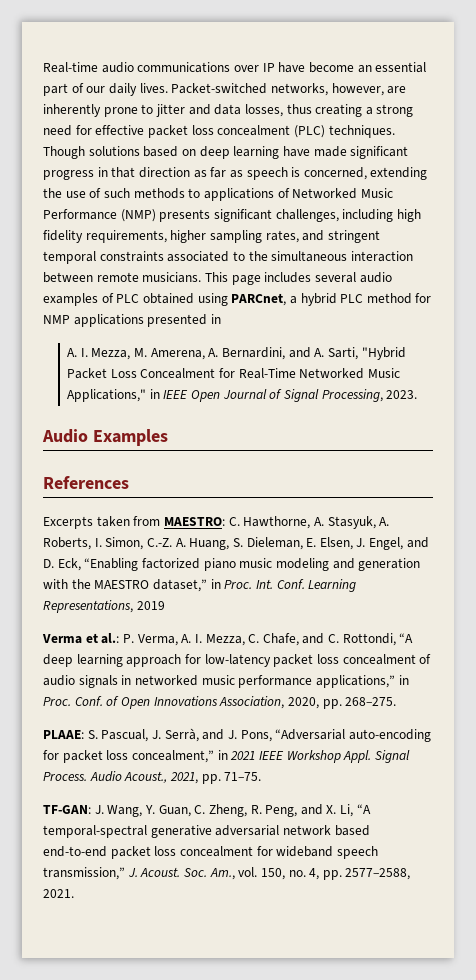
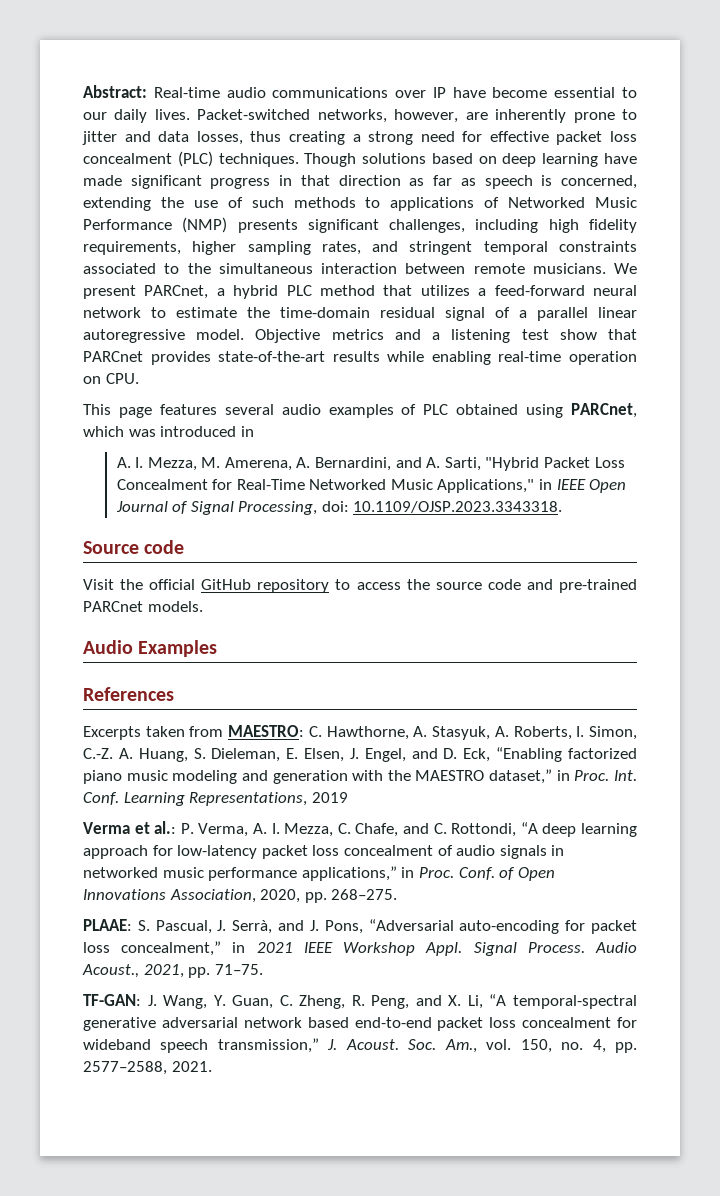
(43, 67) none -> [83,85,147,98] Abstract:
[357,62,427,73] [43,83,84,96] an essential part of -> [554,87,637,98] essential to
(202, 277) none -> [614,263,637,274] [83,285,637,299] [83,307,637,321] [83,329,637,343] [83,351,637,365] [83,373,139,384] We present PARCnet, a hybrid PLC method that utilizes a feed-forward neural network to estimate the time-domain residual signal of a parallel linear autoregressive model. Objective metrics and a listening test show that PARCnet provides state-of-the-art results while enabling real-time operation on CPU. //
[264,272,312,283] includes -> [159,404,217,415] features
[289,293,432,306] [43,314,208,327] a hybrid PLC method for NMP applications presented -> [83,426,237,437] which was introduced
[386,390,418,399] 2023. -> [321,501,563,513] [83,540,185,554] [83,579,637,593] [83,601,203,612] doi: 10.1109/OJSP.2023.3343318. // Source code // Visit the official GitHub repository to access the source code and pre-trained PARCnet models.

